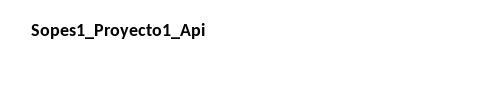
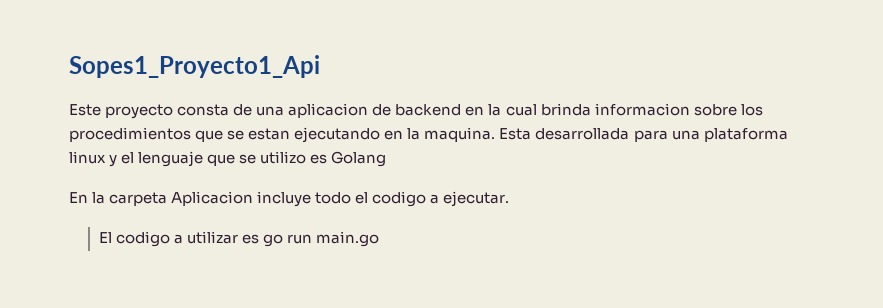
(205, 31) none -> [69,103,763,119] [69,127,788,143] [69,151,387,167] [69,191,510,207] [98,231,380,247] // Este proyecto consta de una aplicacion de backend en la cual brinda informacion sobre los procedimientos que se estan ejecutando en la maquina. Esta desarrollada para una plataforma linux y el lenguaje que se utilizo es Golang // En la carpeta Aplicacion incluye todo el codigo a ejecutar. // El codigo a utilizar es go run main.go

